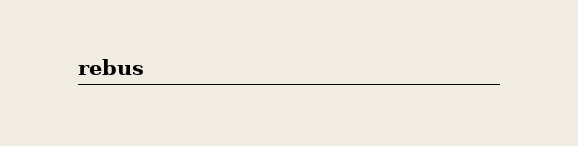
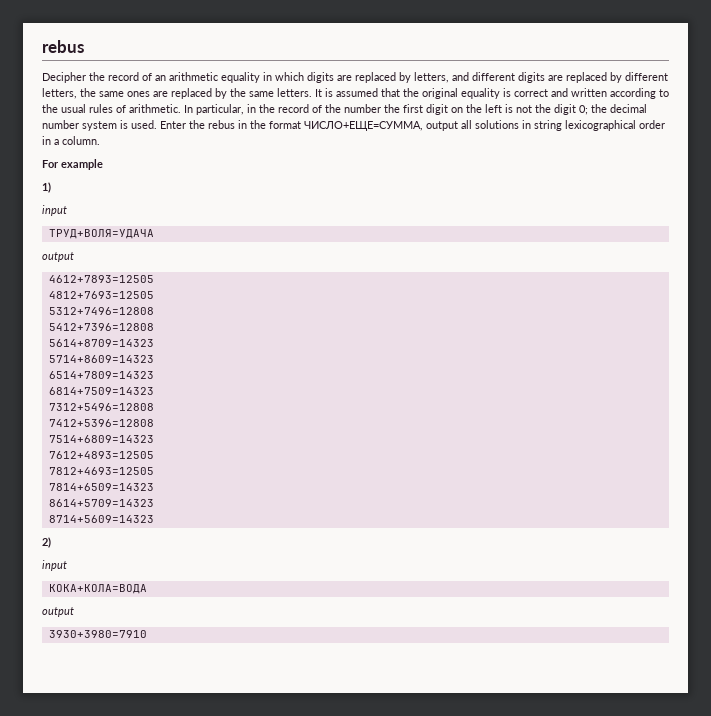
[78,59,144,75] rebus -> [42,40,84,53] [42,72,668,83] [42,88,669,99] [42,104,647,115] [42,120,665,131] [42,136,100,145] [42,159,103,170] [42,182,51,193] [42,205,67,216] [48,229,154,239] [42,252,74,262] [48,275,154,283] [48,291,154,299] [48,307,154,315] [48,323,154,331] [48,339,154,347] [48,355,154,363] [48,371,154,379] [48,387,154,395] [48,403,154,411] [48,419,154,427] [48,435,154,443] [48,451,154,459] [48,467,154,475] [48,483,154,491] [48,499,154,507] [48,515,154,523] [42,537,51,548] [42,560,67,571] [48,584,147,594] [42,607,74,617] [48,630,147,638] rebus // Decipher the record of an arithmetic equality in which digits are replaced by letters, and different digits are replaced by different letters, the same ones are replaced by the same letters. It is assumed that the original equality is correct and written according to the usual rules of arithmetic. In particular, in the record of the number the first digit on the left is not the digit 0; the decimal number system is used. Enter the rebus in the format ЧИСЛО+ЕЩЕ=СУММА, output all solutions in string lexicographical order in a column. // For example // 1) // input // ТРУД+ВОЛЯ=УДАЧА // output // 4612+7893=12505 // 4812+7693=12505 // 5312+7496=12808 // 5412+7396=12808 // 5614+8709=14323 // 5714+8609=14323 // 6514+7809=14323 // 6814+7509=14323 // 7312+5496=12808 // 7412+5396=12808 // 7514+6809=14323 // 7612+4893=12505 // 7812+4693=12505 // 7814+6509=14323 // 8614+5709=14323 // 8714+5609=14323 // 2) // input // КОКА+КОЛА=ВОДА // output // 3930+3980=7910

